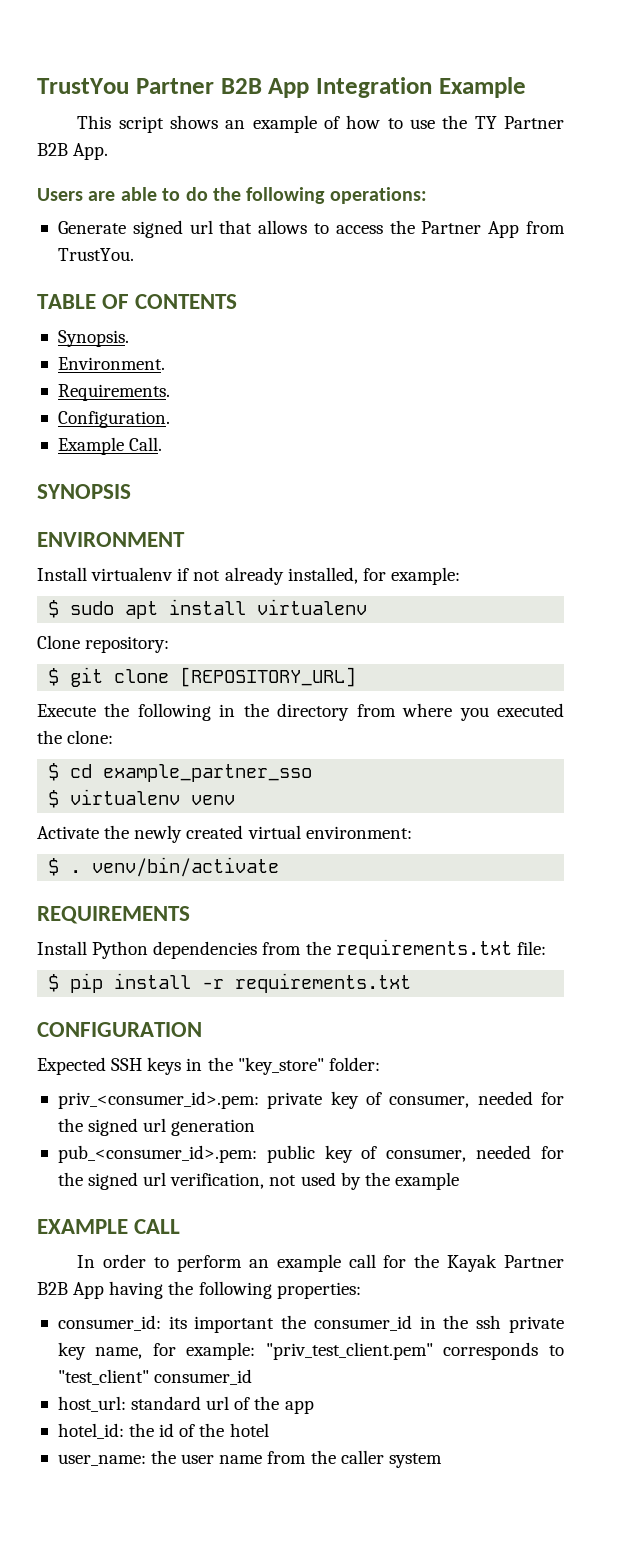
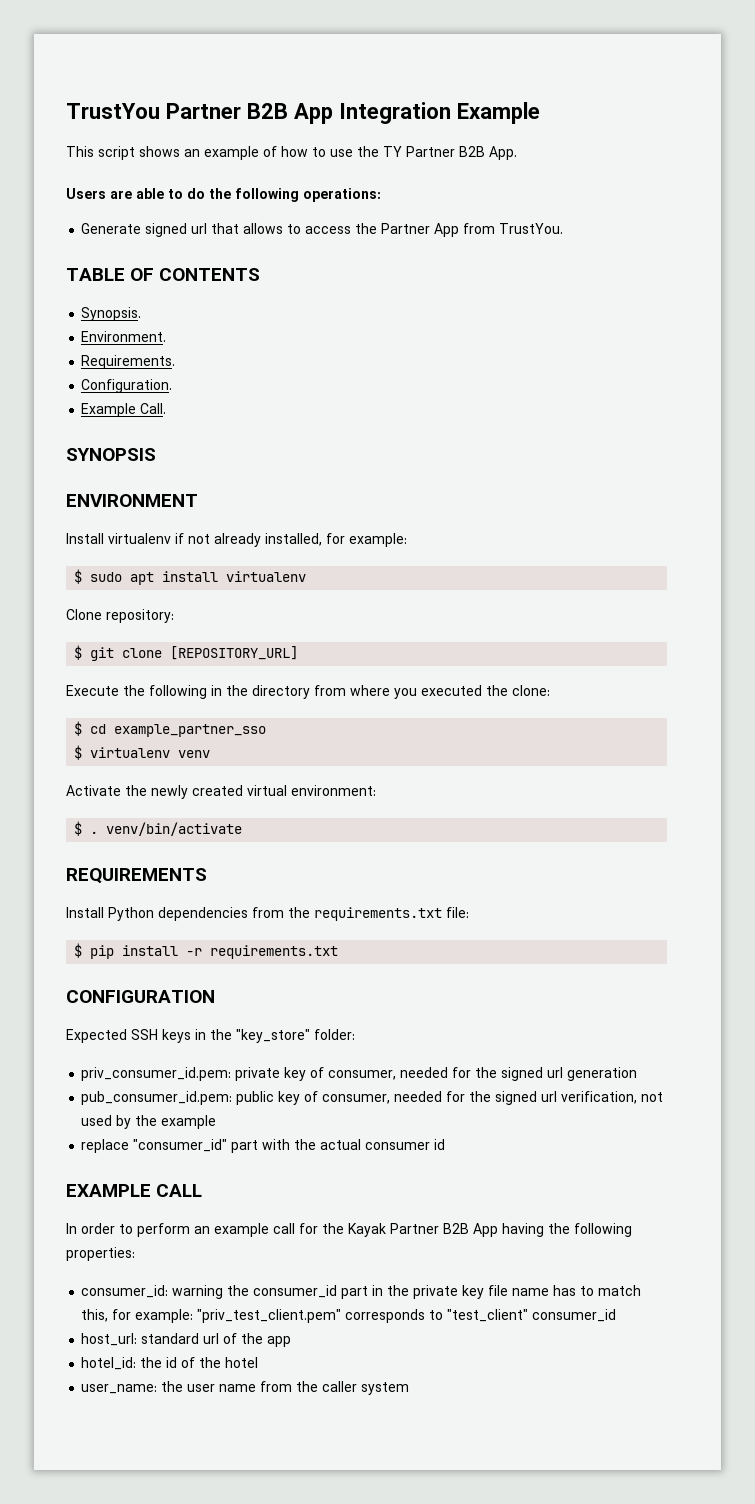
[57,1091,259,1109] priv_<consumer_id>.pem: -> [81,1067,232,1081] priv_consumer_id.pem:
[57,1145,257,1163] pub_<consumer_id>.pem: -> [81,1091,233,1105] pub_consumer_id.pem:
(459, 1181) none -> [81,1139,446,1153] // replace "consumer_id" part with the actual consumer id
[168,1316,275,1333] its important -> [172,1285,224,1299] warning
[419,1315,564,1333] [57,1342,143,1360] in the ssh private key name, -> [341,1285,642,1299] [81,1309,109,1322] part in the private key file name has to match this,

